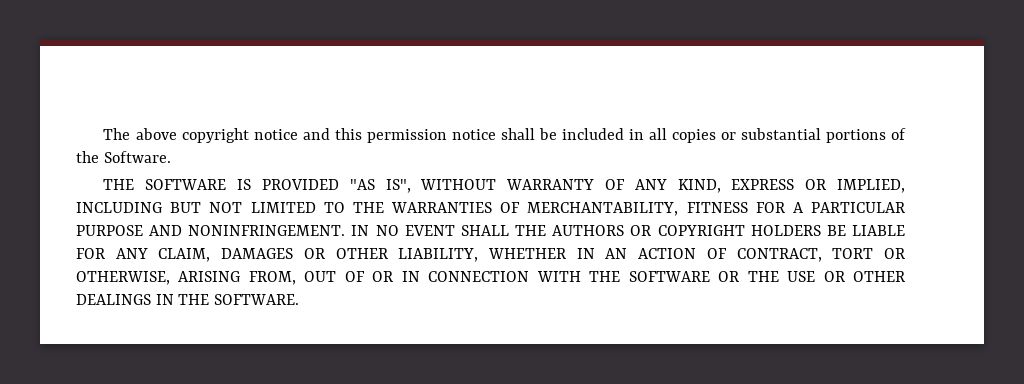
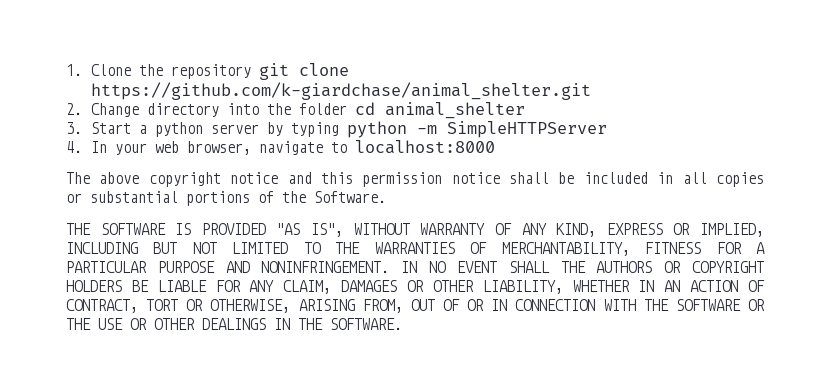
(103, 134) none -> [66,63,349,80] [90,82,591,100] [66,102,525,119] [66,121,607,138] [66,140,495,155] 1. Clone the repository git clone https://github.com/k-giardchase/animal_shelter.git // 2. Change directory into the folder cd animal_shelter // 3. Start a python server by typing python -m SimpleHTTPServer // 4. In your web browser, navigate to localhost:8000 //

